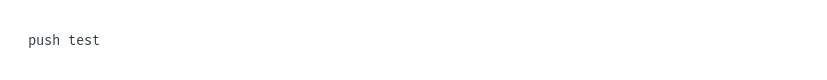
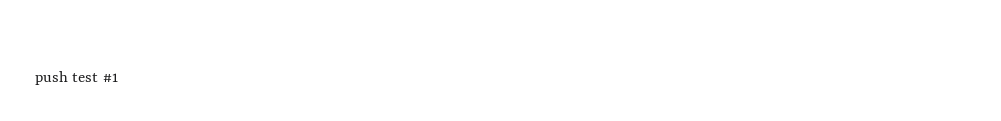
(100, 40) none -> [102,73,118,82] #1

